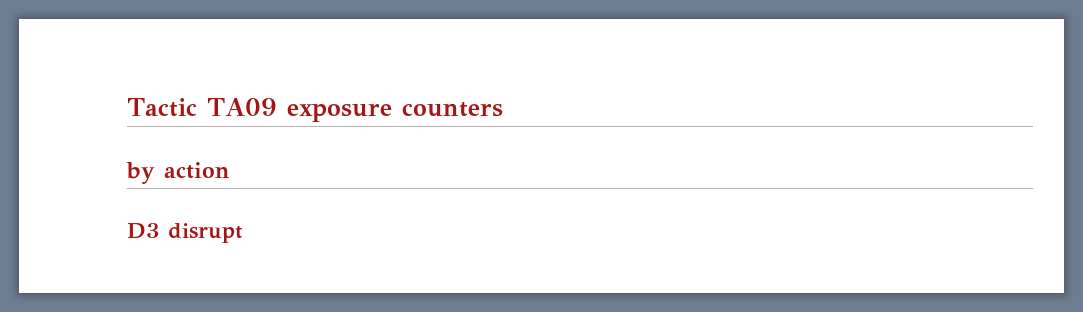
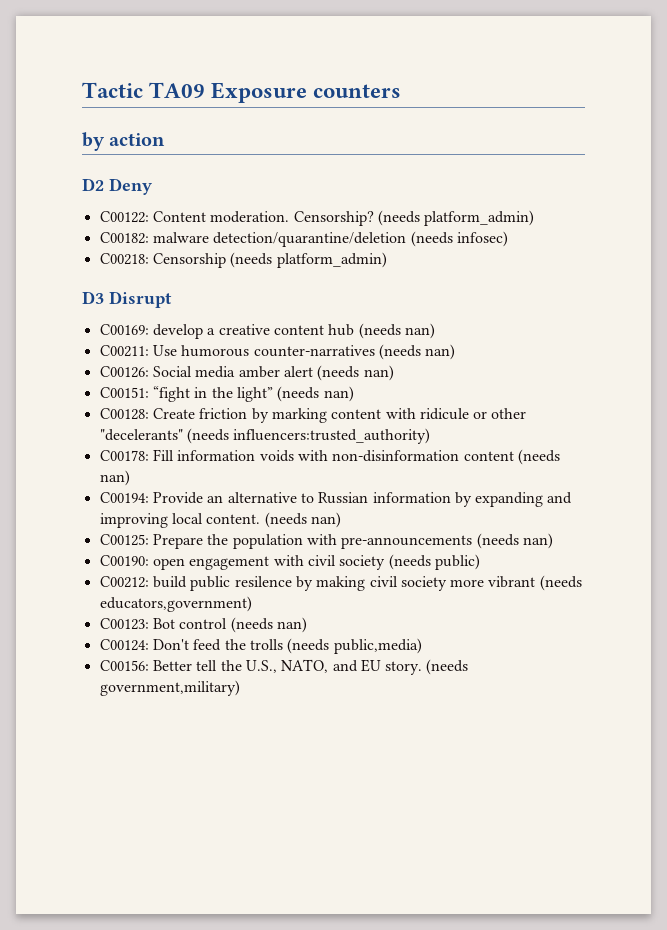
[286,103,392,122] exposure -> [211,82,308,103] Exposure
[127,223,243,243] D3 disrupt -> [82,178,152,195] [99,210,535,226] [99,231,508,247] [99,252,387,268] [82,291,172,308] [99,323,435,339] [99,344,456,360] [99,365,394,381] [99,386,354,402] [99,408,527,423] [99,428,431,444] [99,449,560,465] [99,470,130,486] [99,492,573,507] [99,512,341,528] [99,533,553,549] [99,554,480,570] [99,575,582,591] [99,596,252,612] [99,617,307,633] [99,638,422,654] [99,659,469,675] [99,680,240,696] D2 Deny // C00122: Content moderation. Censorship? (needs platform_admin) // C00182: malware detection/quarantine/deletion (needs infosec) // C00218: Censorship (needs platform_admin) // D3 Disrupt // C00169: develop a creative content hub (needs nan) // C00211: Use humorous counter-narratives (needs nan) // C00126: Social media amber alert (needs nan) // C00151: “fight in the light” (needs nan) // C00128: Create friction by marking content with ridicule or other "decelerants" (needs influencers:trusted_authority) // C00178: Fill information voids with non-disinformation content (needs nan) // C00194: Provide an alternative to Russian information by expanding and improving local content. (needs nan) // C00125: Prepare the population with pre-announcements (needs nan) // C00190: open engagement with civil society (needs public) // C00212: build public resilence by making civil society more vibrant (needs educators,government) // C00123: Bot control (needs nan) // C00124: Don't feed the trolls (needs public,media) // C00156: Better tell the U.S., NATO, and EU story. (needs government,military)

